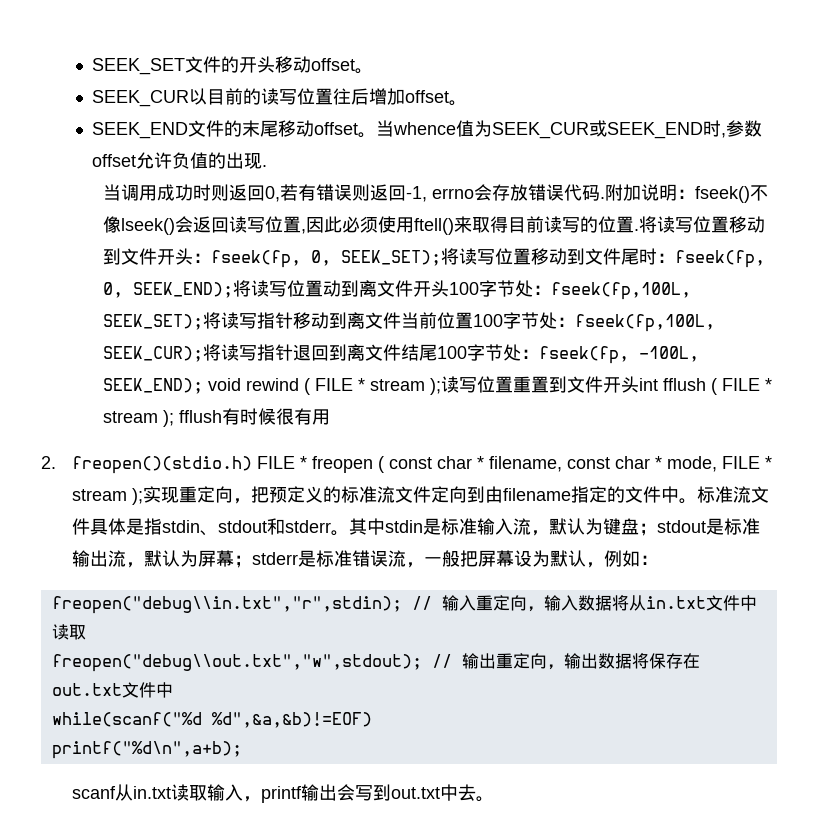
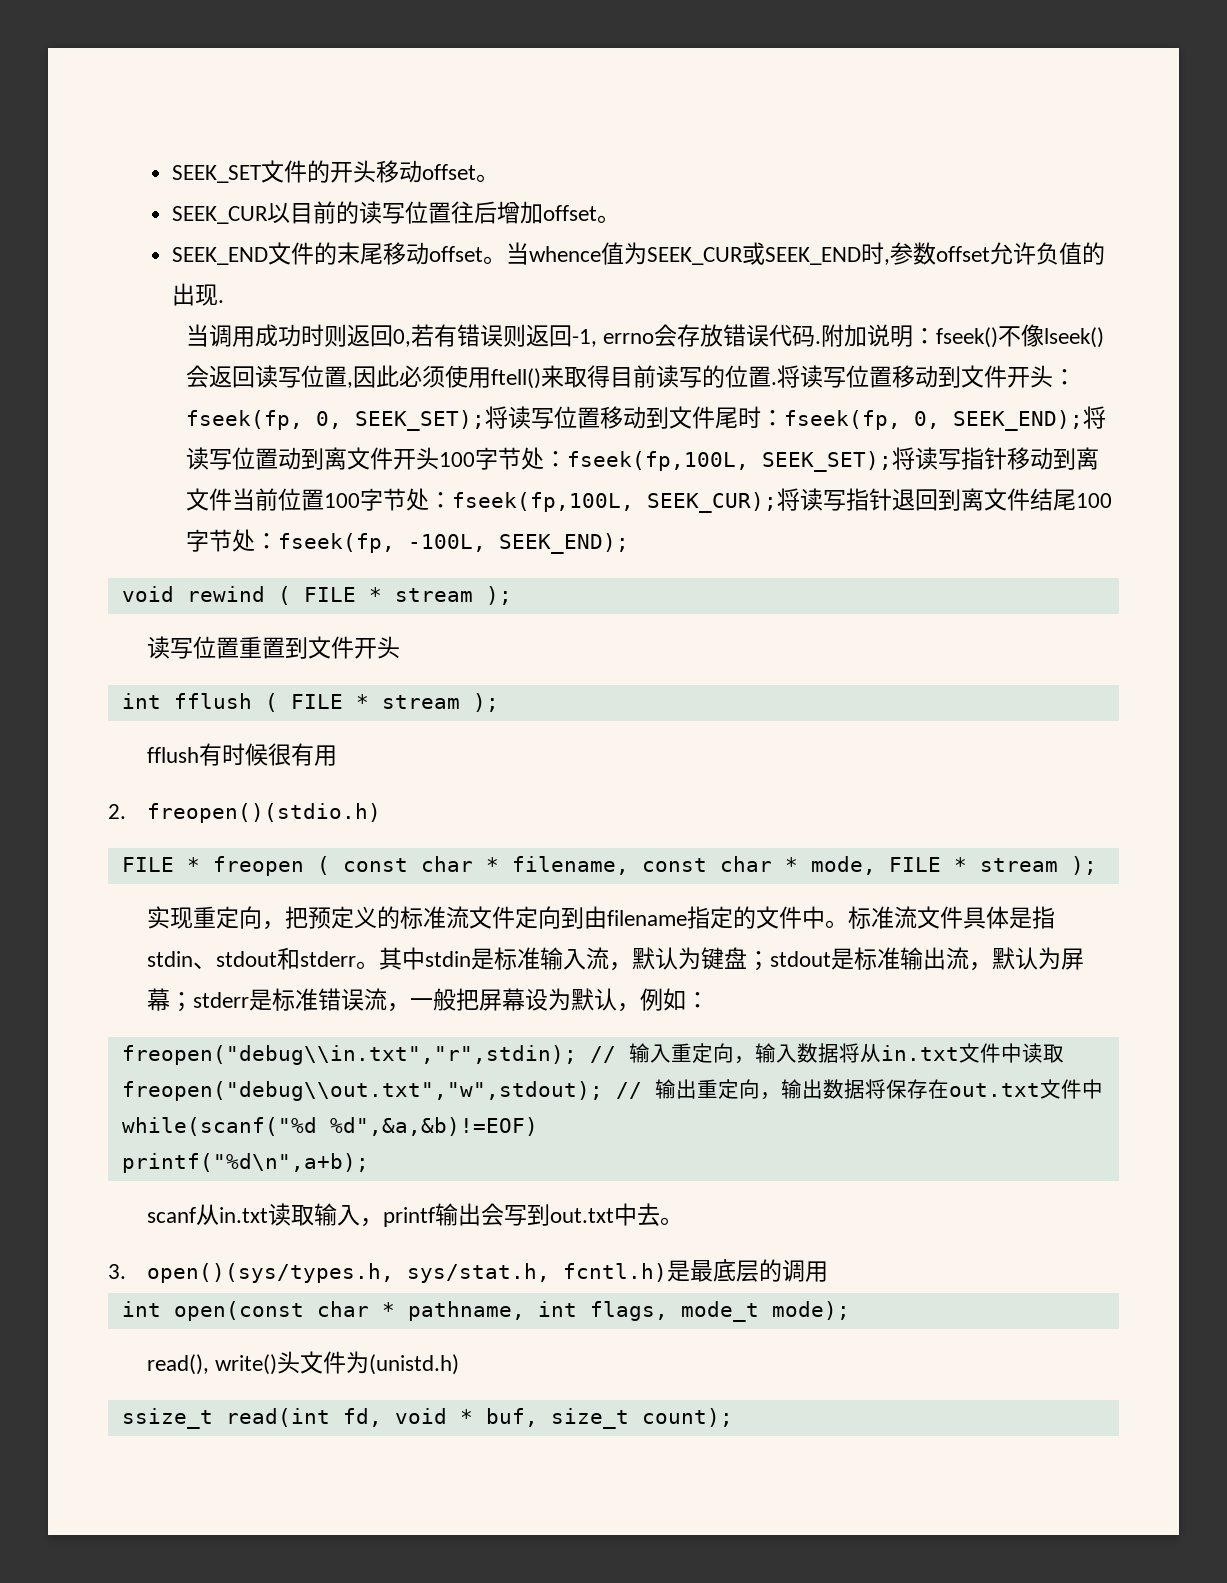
(203, 386) none -> (630, 543) //
(441, 386) none -> (512, 595) //
(639, 384) none -> (401, 647) //
(174, 418) none -> (499, 702) //
(252, 465) none -> (382, 813) //
(143, 496) none -> (1097, 865) //
(494, 799) none -> [108,1259,829,1283] [121,1301,850,1322] [147,1351,460,1375] [121,1408,733,1429] // 3. open()(sys/types.h, sys/stat.h, fcntl.h)是最底层的调用 // int open(const char * pathname, int flags, mode_t mode); // read(), write()头文件为(unistd.h) // ssize_t read(int fd, void * buf, size_t count);

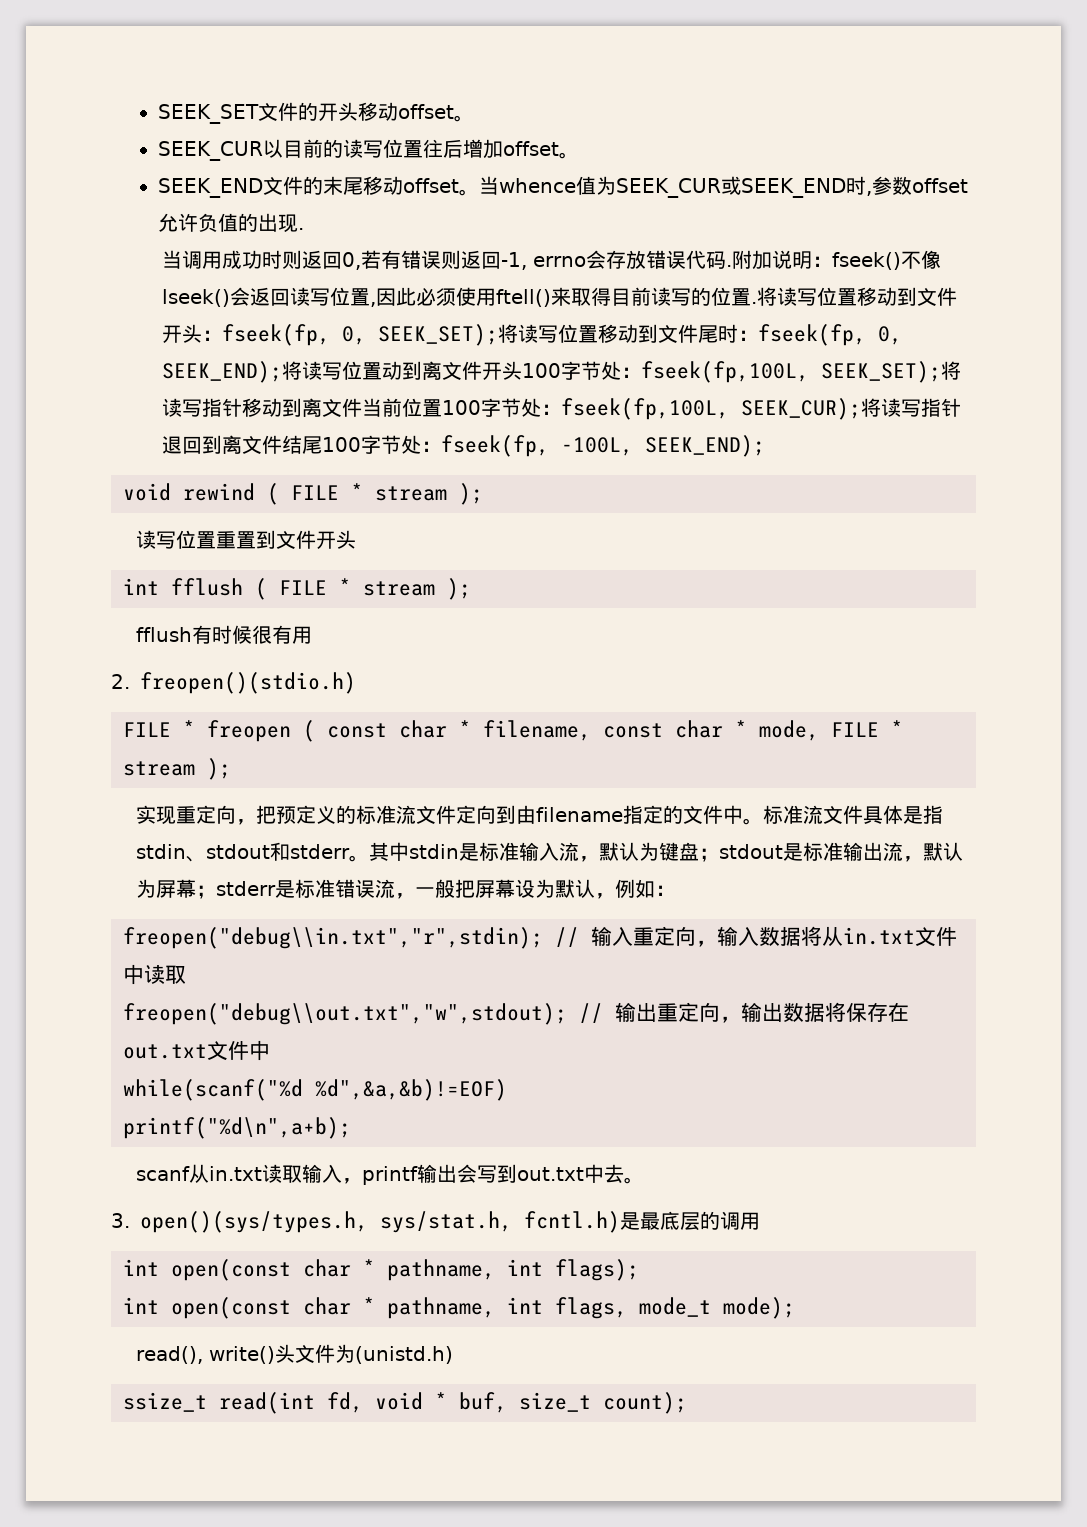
(829, 1271) none -> [123,1259,639,1281] // int open(const char * pathname, int flags);

